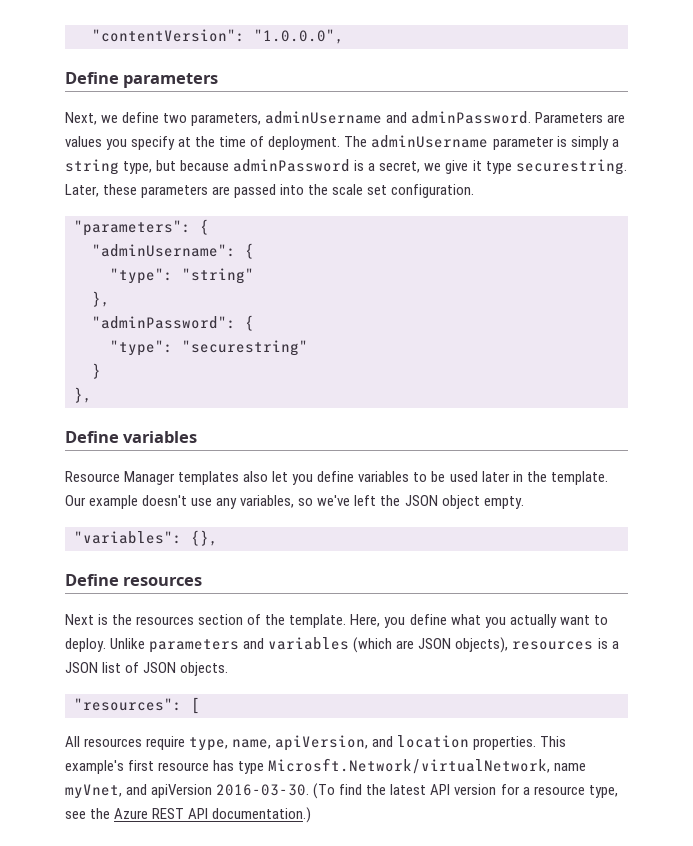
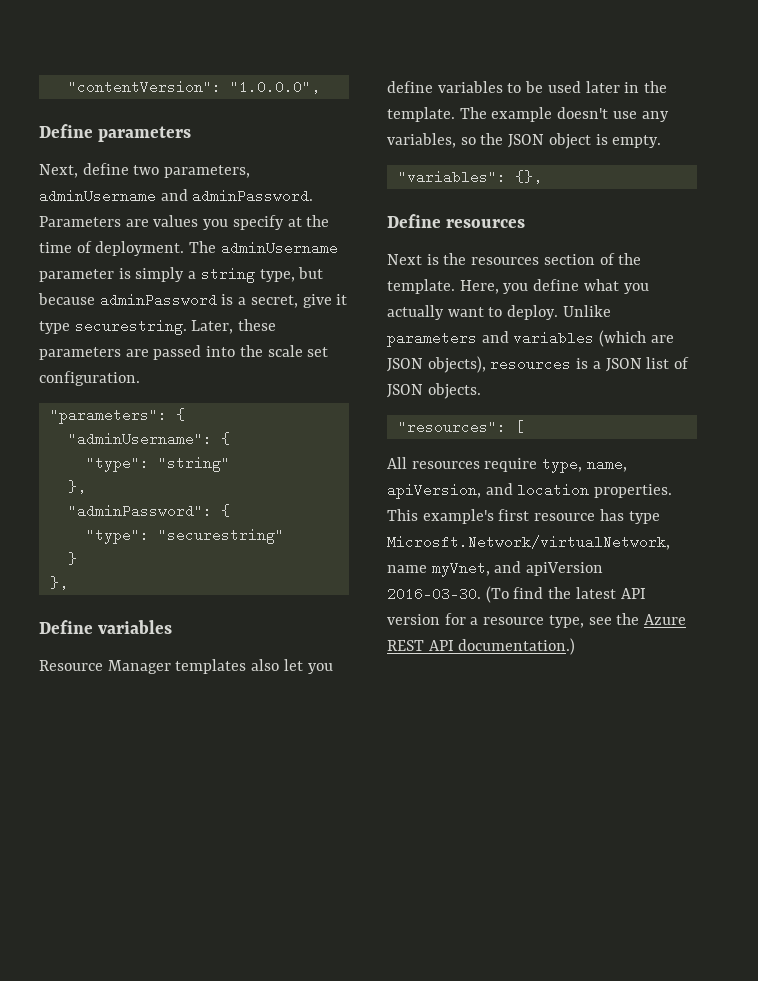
[101,115,119,123] we -> (78, 171) none
[424,163,442,171] we -> (298, 301) none
[65,495,86,506] Our -> [459,107,487,119] The
[317,495,377,506] we've left -> (476, 141) none
(480, 502) none -> [595,134,608,145] is

